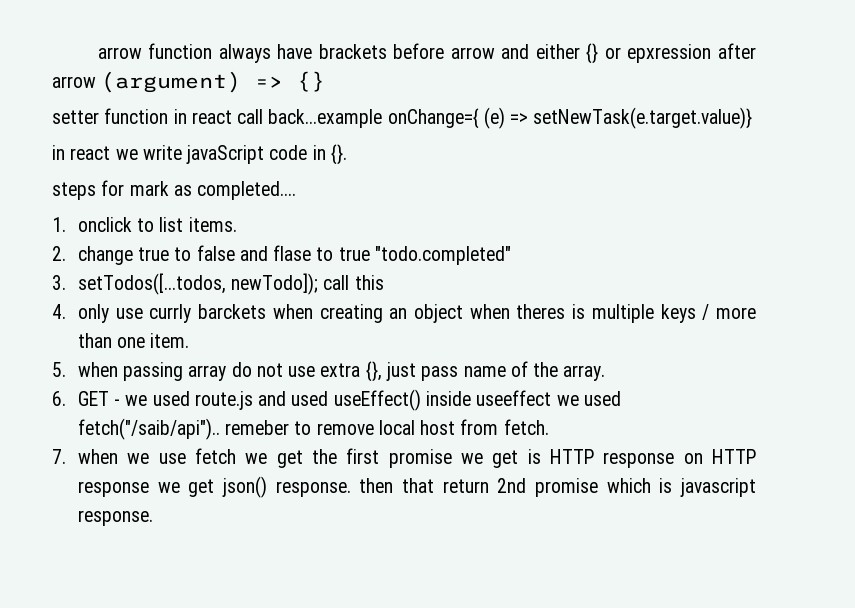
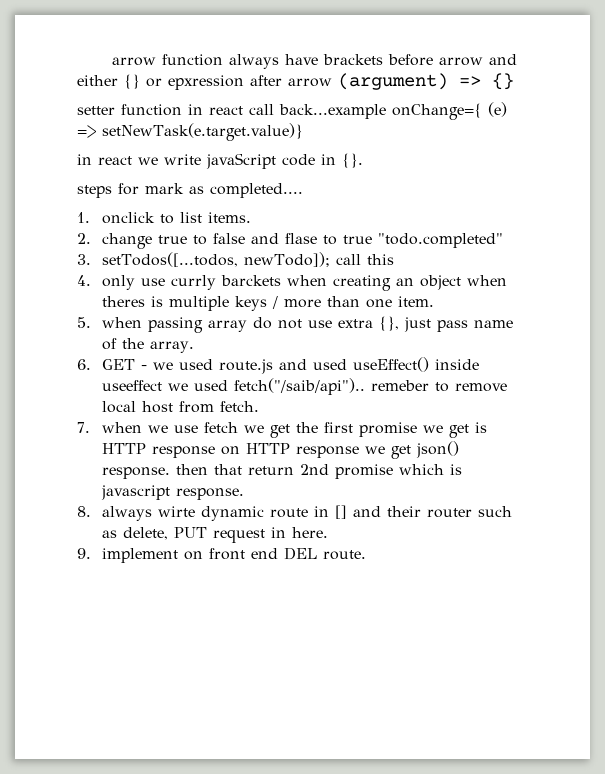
(153, 518) none -> [77,505,512,521] [101,527,328,543] [77,547,366,563] // 8. always wirte dynamic route in [] and their router such as delete, PUT request in here. // 9. implement on front end DEL route.

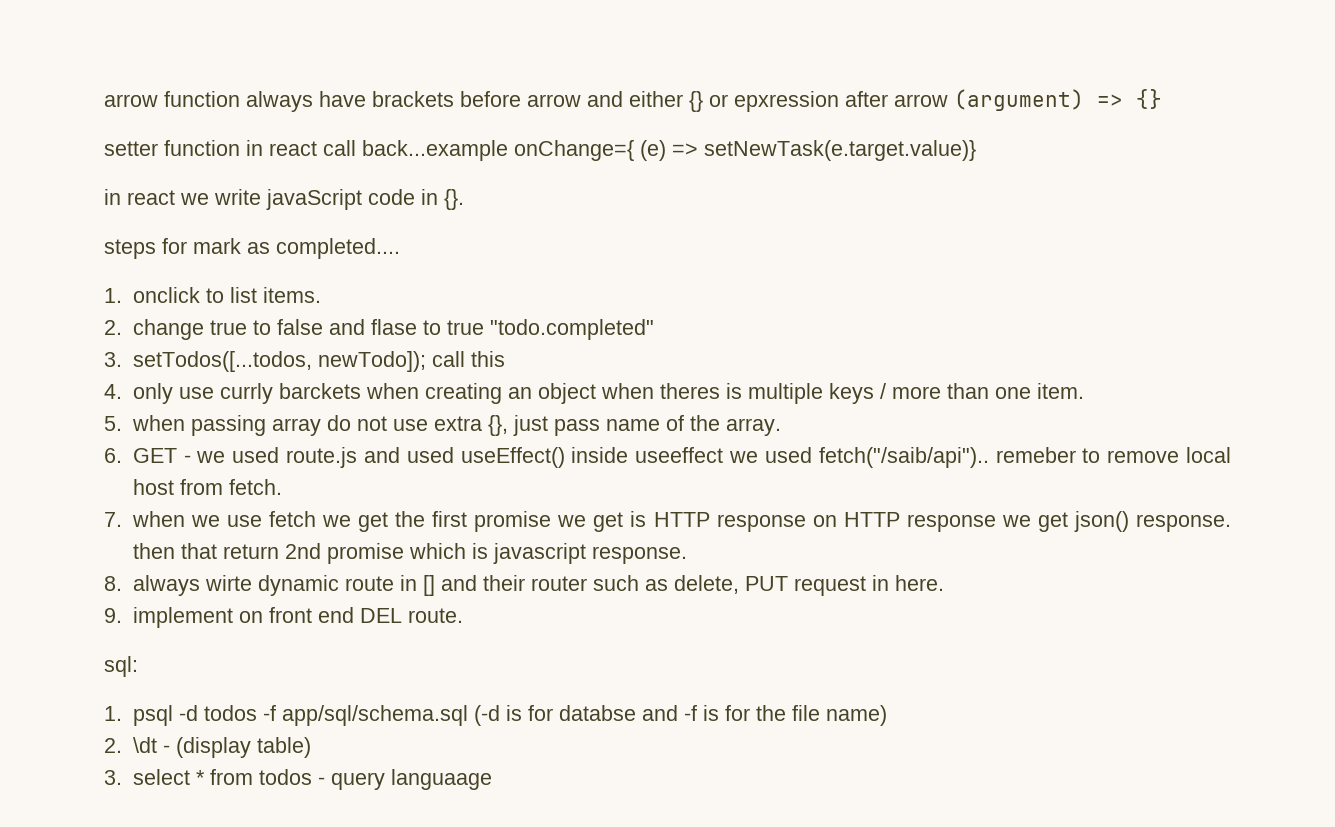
(366, 555) none -> [104,656,138,677] [104,705,887,726] [104,737,311,758] [104,769,492,790] // sql: // 1. psql -d todos -f app/sql/schema.sql (-d is for databse and -f is for the file name) // 2. \dt - (display table) // 3. select * from todos - query languaage

